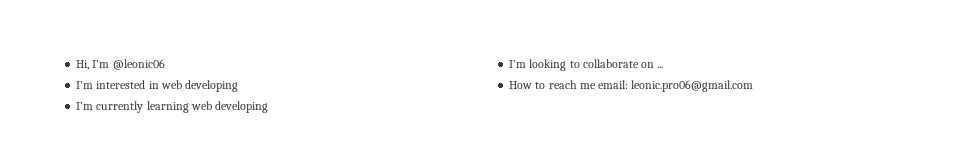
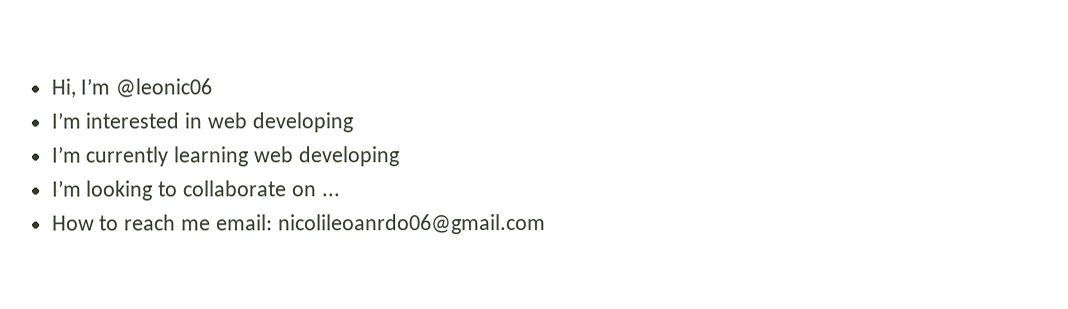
[631,80,754,92] leonic.pro06@gmail.com -> [277,213,546,235] nicolileoanrdo06@gmail.com

